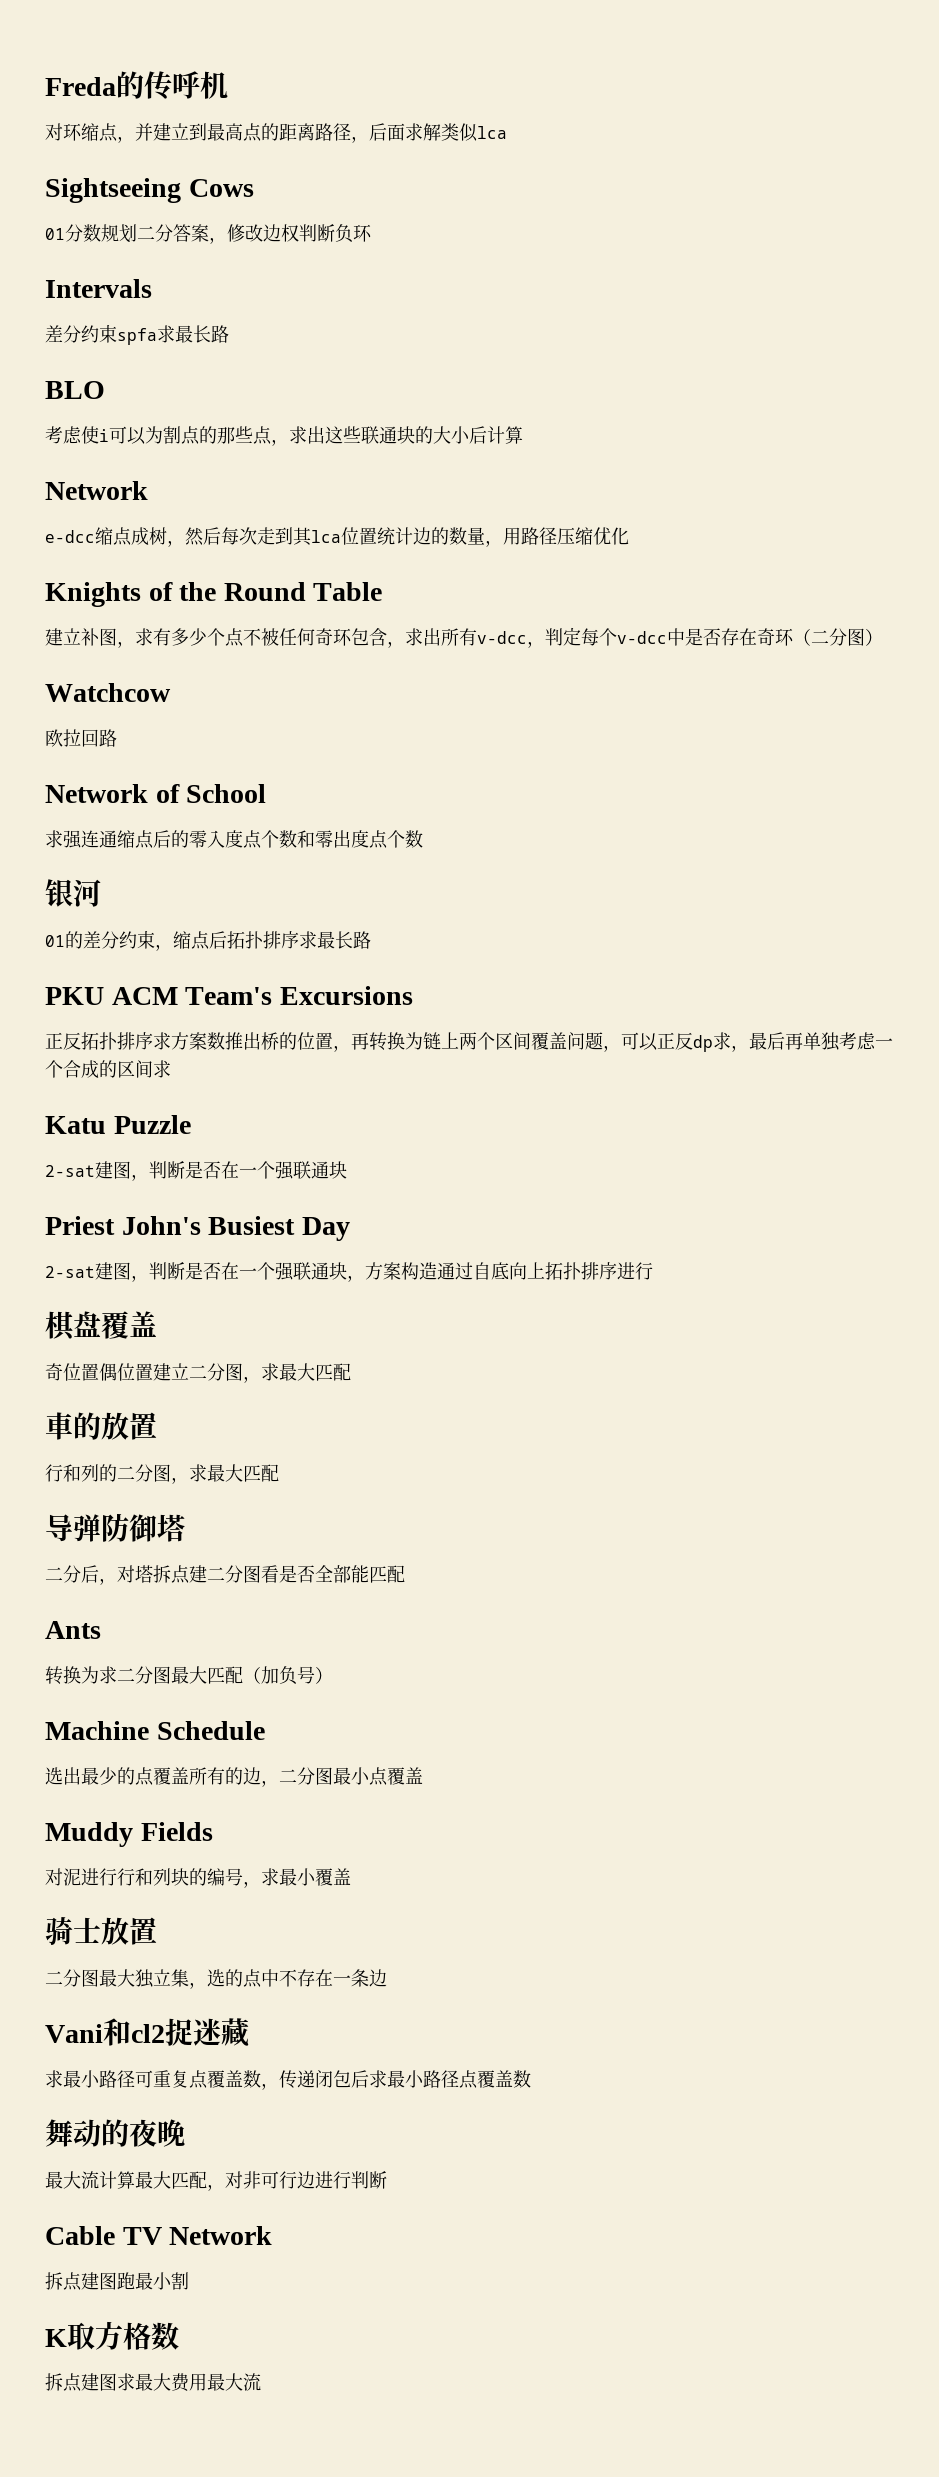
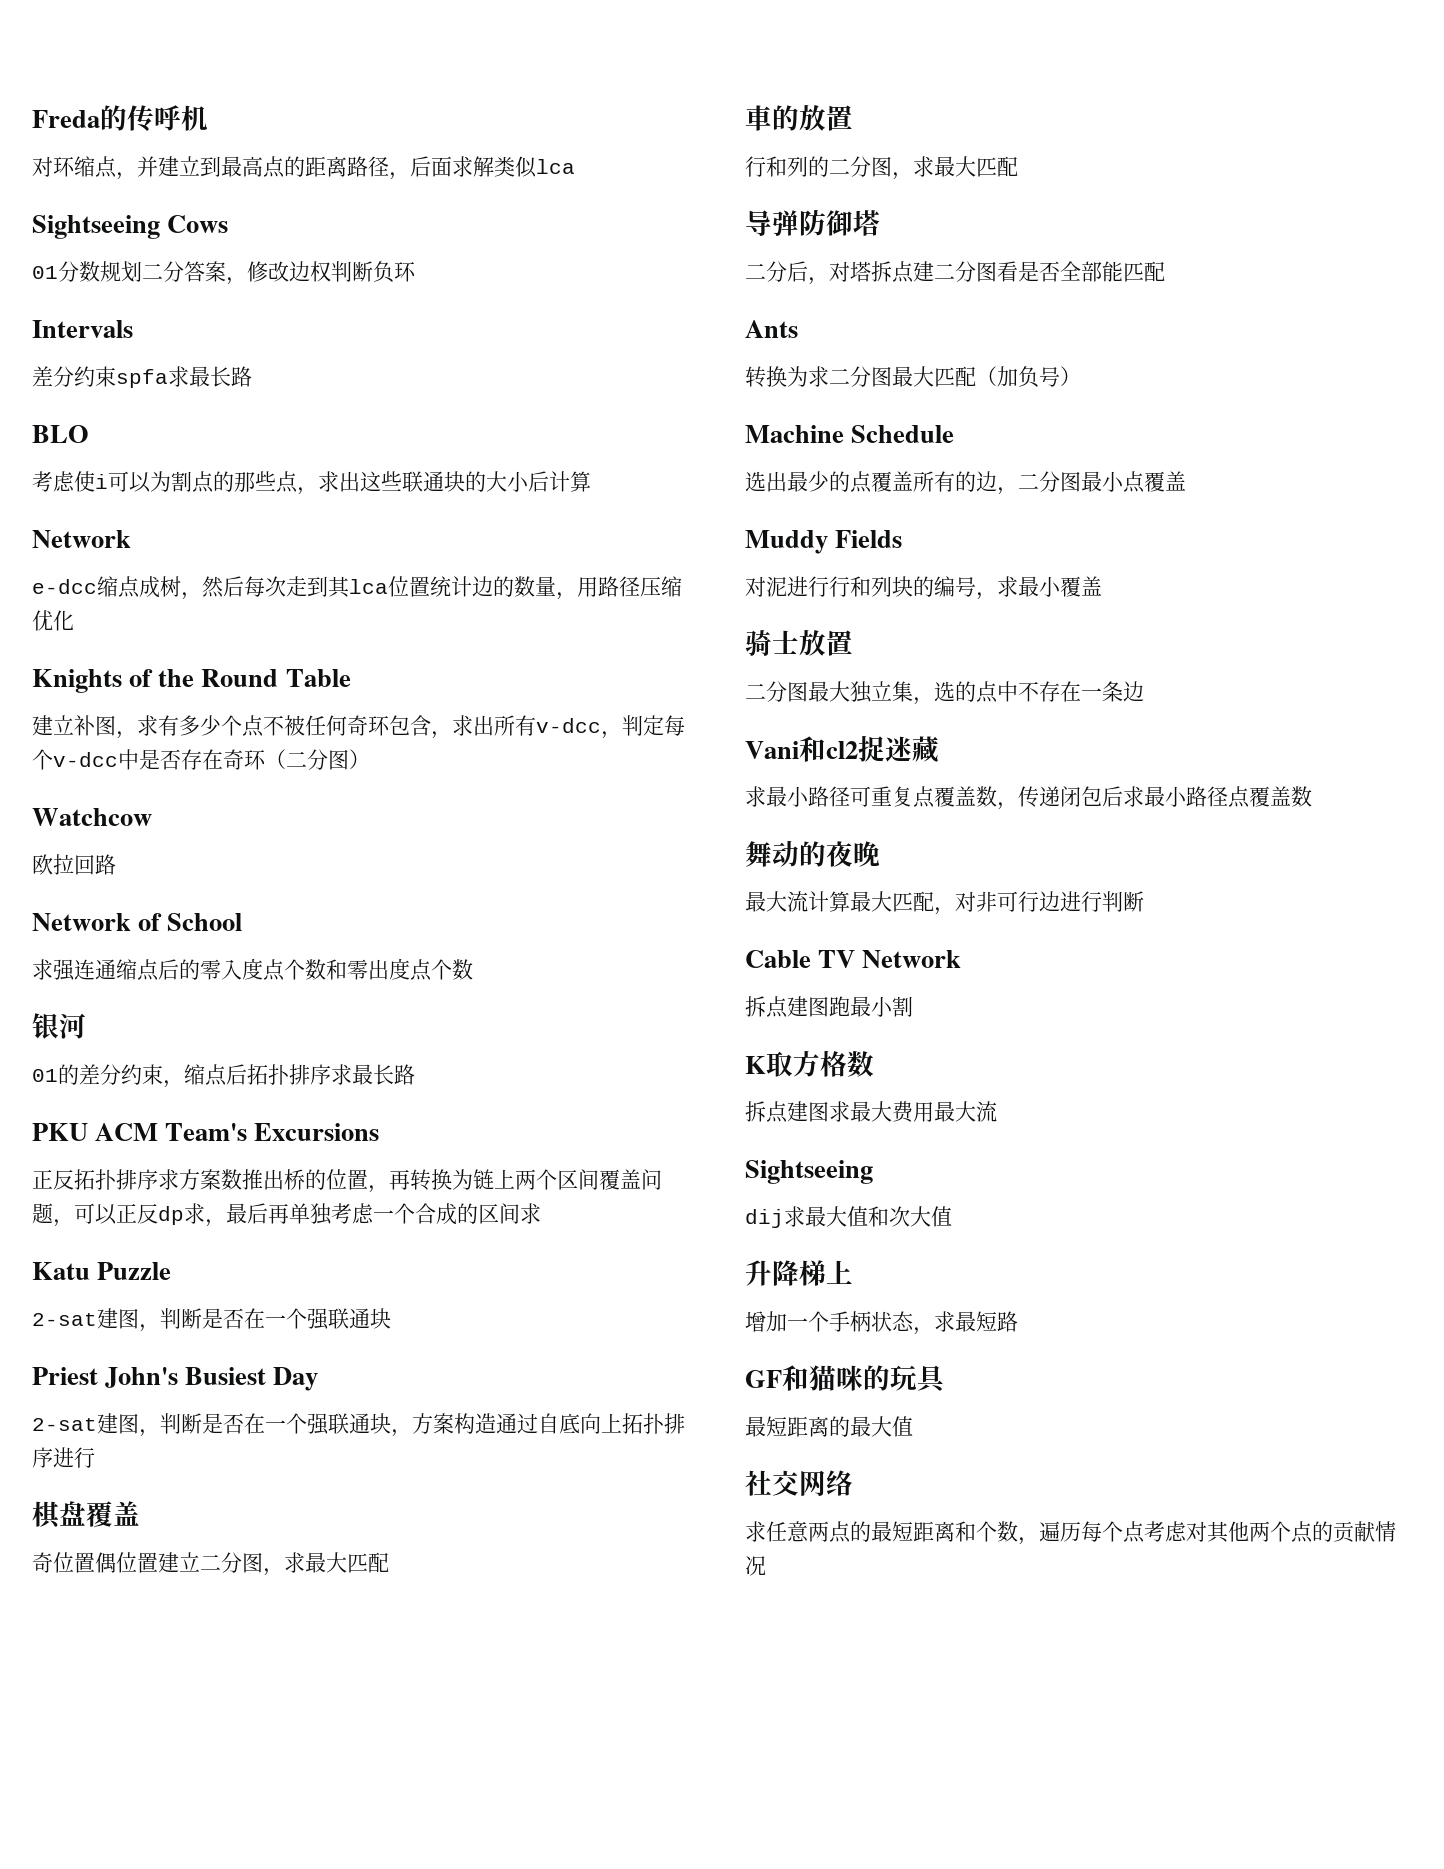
(261, 2382) none -> [745,1160,873,1184] [745,1206,952,1228] [745,1260,853,1286] [745,1311,1018,1335] [745,1365,947,1393] [745,1416,913,1437] [745,1470,853,1496] [745,1521,1396,1545] [745,1556,766,1576] // Sightseeing // dij求最大值和次大值 // 升降梯上 // 增加一个手柄状态，求最短路 // GF和猫咪的玩具 // 最短距离的最大值 // 社交网络 // 求任意两点的最短距离和个数，遍历每个点考虑对其他两个点的贡献情况

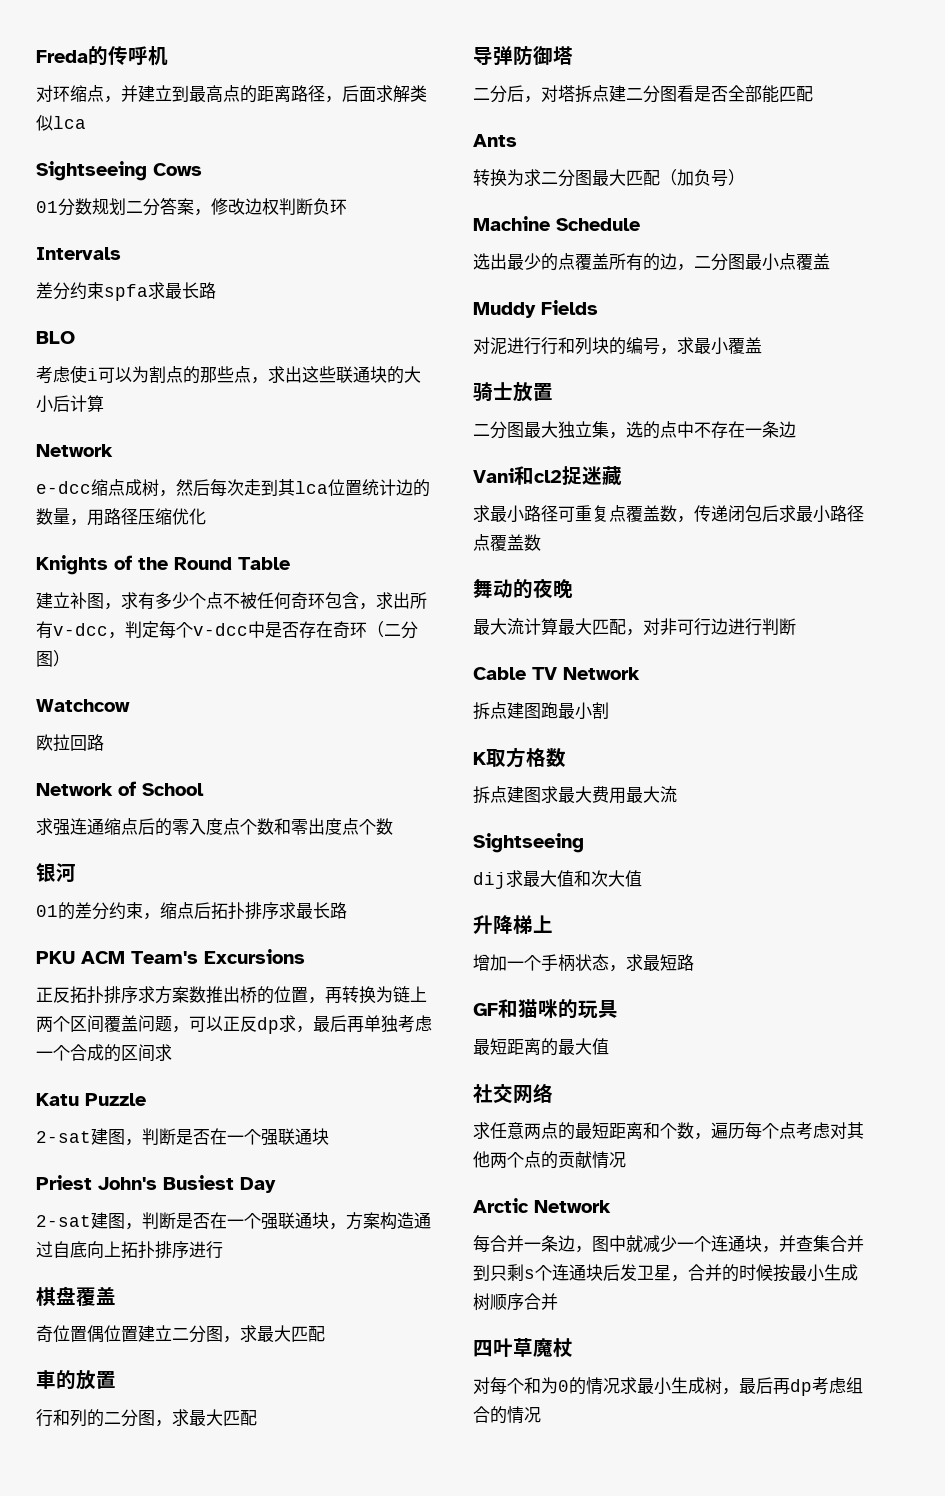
(766, 1566) none -> [473,1198,611,1213] [473,1235,864,1253] [473,1264,858,1282] [473,1293,558,1311] [473,1338,573,1357] [473,1377,863,1396] [473,1406,541,1424] // Arctic Network // 每合并一条边，图中就减少一个连通块，并查集合并到只剩s个连通块后发卫星，合并的时候按最小生成树顺序合并 // 四叶草魔杖 // 对每个和为0的情况求最小生成树，最后再dp考虑组合的情况

